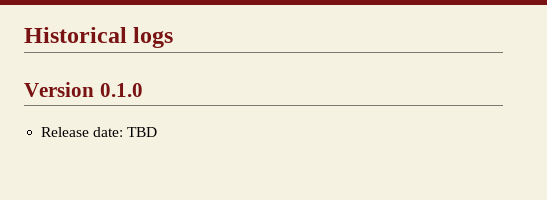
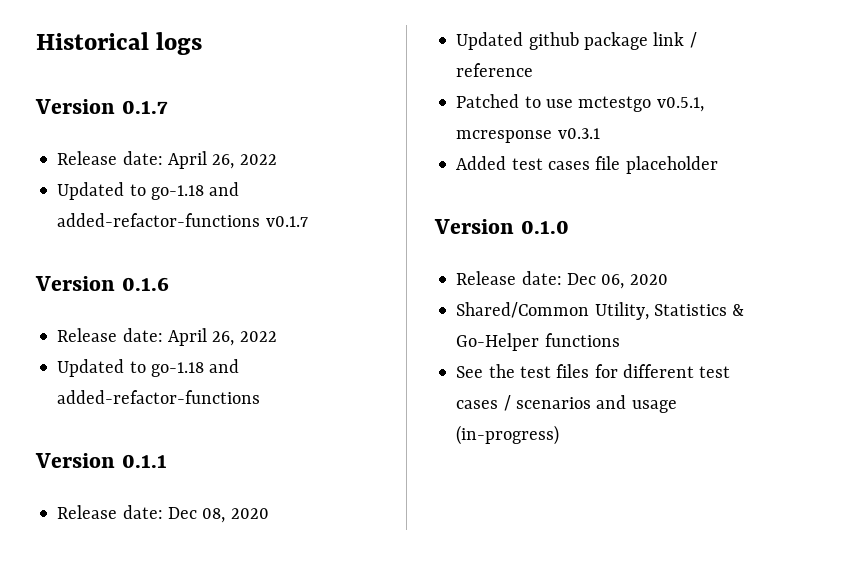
[99,83,143,97] [41,127,158,137] 0.1.0 // Release date: TBD -> [121,100,168,114] [57,151,277,169] [57,182,240,200] [57,213,308,227] [35,276,169,291] [57,328,277,346] [57,359,240,377] [57,390,261,404] [35,453,167,468] [57,505,269,523] [456,32,697,50] [456,63,534,77] [456,94,704,112] [456,128,600,143] [456,156,718,174] [434,219,569,234] [456,271,668,289] [456,302,745,320] [456,333,620,351] [456,364,731,378] [456,395,677,413] [456,425,560,445] 0.1.7 // Release date: April 26, 2022 // Updated to go-1.18 and added-refactor-functions v0.1.7 // Version 0.1.6 // Release date: April 26, 2022 // Updated to go-1.18 and added-refactor-functions // Version 0.1.1 // Release date: Dec 08, 2020 // Updated github package link / reference // Patched to use mctestgo v0.5.1, mcresponse v0.3.1 // Added test cases file placeholder // Version 0.1.0 // Release date: Dec 06, 2020 // Shared/Common Utility, Statistics & Go-Helper functions // See the test files for different test cases / scenarios and usage (in-progress)

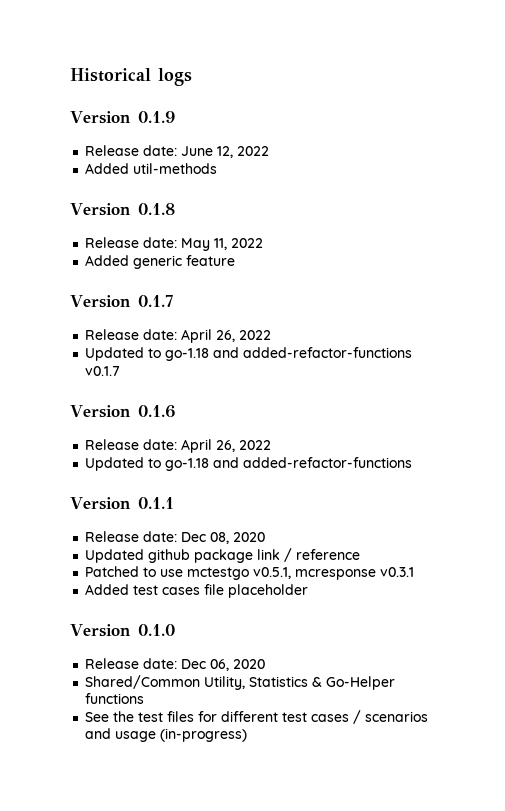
(203, 43) none -> [70,111,175,124] [85,145,270,158] [85,163,218,174] [70,203,175,216] [85,237,264,251] [85,255,236,269] // Version 0.1.9 // Release date: June 12, 2022 // Added util-methods // Version 0.1.8 // Release date: May 11, 2022 // Added generic feature

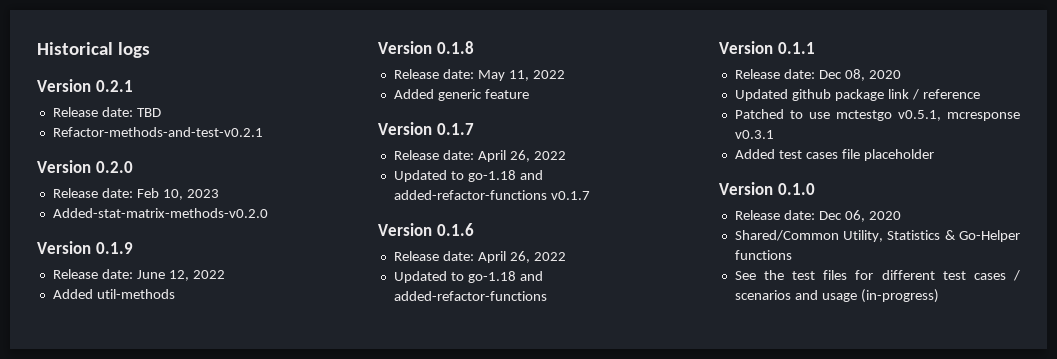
(192, 77) none -> [37,79,133,92] [52,107,161,117] [52,127,263,137] [37,160,133,173] [52,188,219,200] [52,208,268,218] // Version 0.2.1 // Release date: TBD // Refactor-methods-and-test-v0.2.1 // Version 0.2.0 // Release date: Feb 10, 2023 // Added-stat-matrix-methods-v0.2.0

